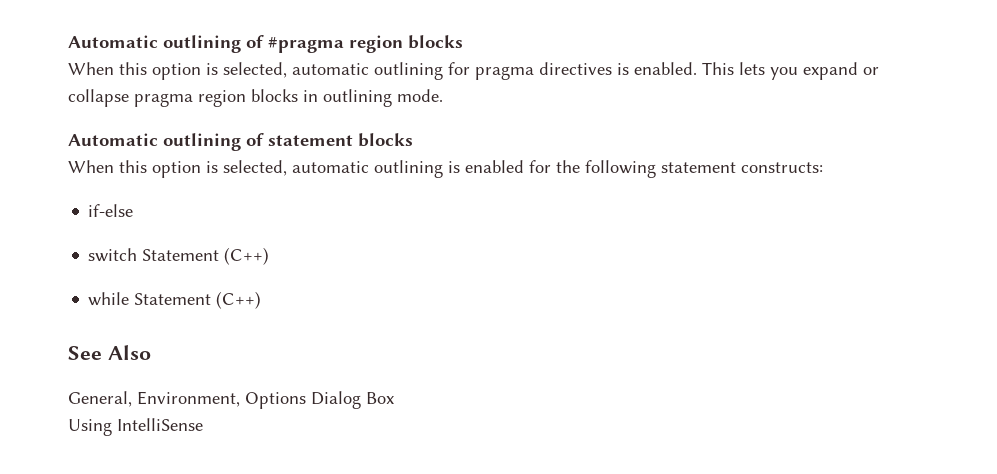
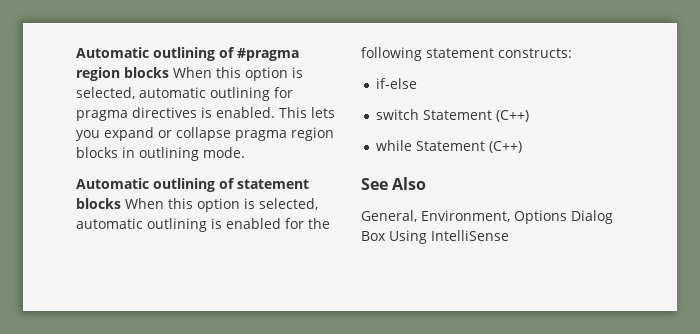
(463, 42) // -> (169, 72) none
(413, 140) // -> (121, 203) none
(394, 398) // -> (386, 236) none

